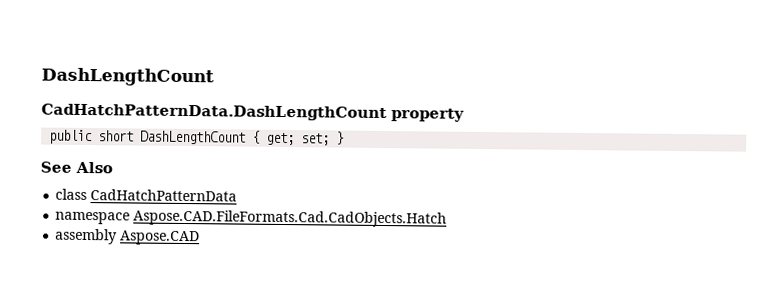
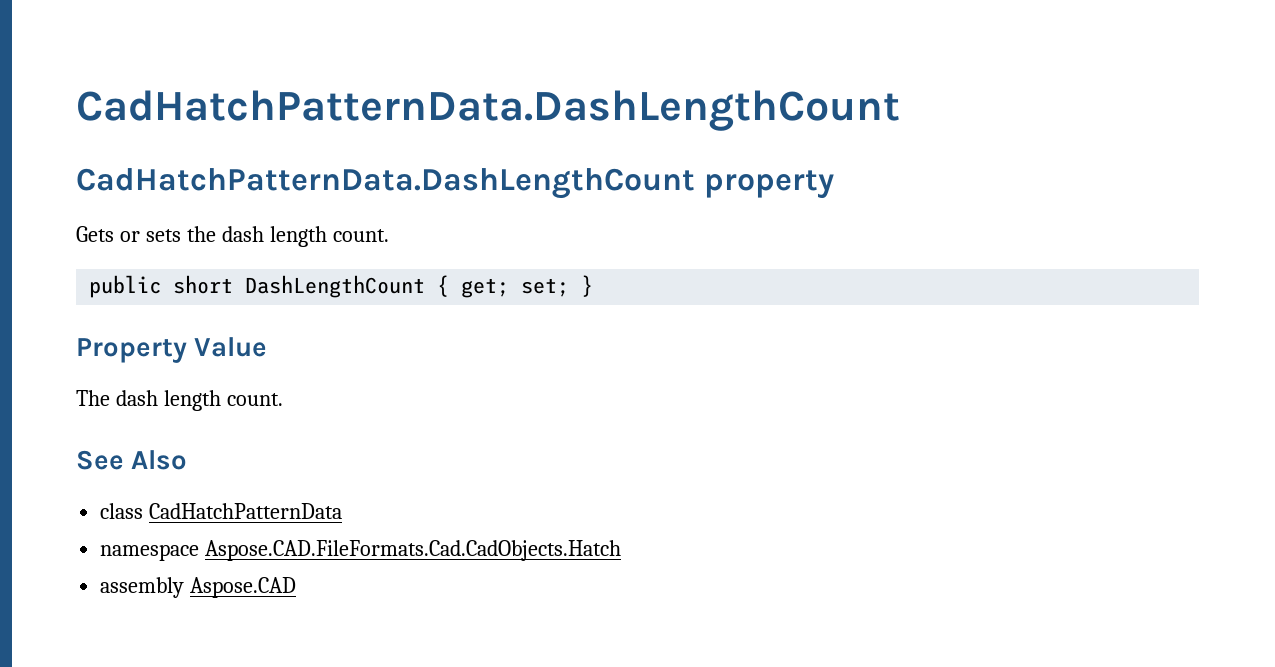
[41,67,214,87] DashLengthCount -> [76,90,900,131] CadHatchPatternData.DashLengthCount
(465, 115) none -> [76,226,389,247] // Gets or sets the dash length count.
(345, 138) none -> [76,337,268,363] [76,390,283,411] // Property Value // The dash length count.

